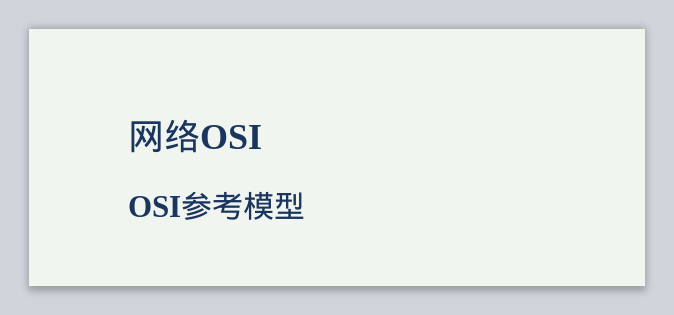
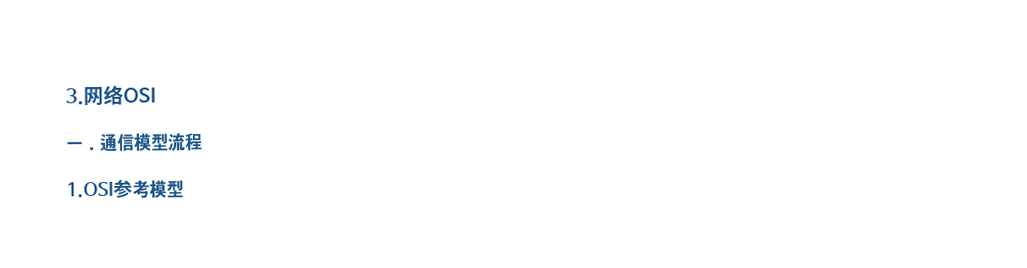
(128, 137) none -> [65,88,84,106] 3.
[128,196,181,217] OSI -> [66,132,203,152] [66,181,114,199] 一．通信模型流程 // 1.OSI

